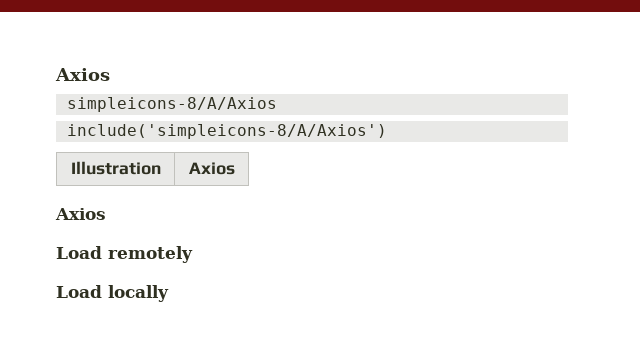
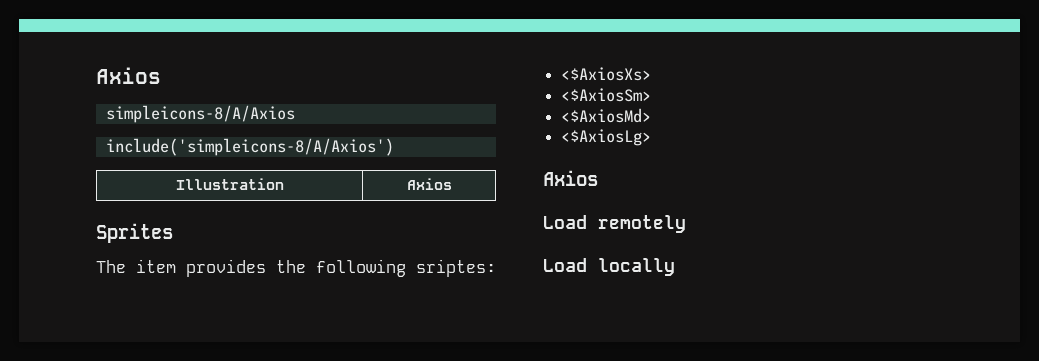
(235, 168) none -> [96,223,173,243] [96,259,496,277] [561,67,652,81] [561,88,652,102] [561,108,652,123] [561,129,652,146] // Sprites // The item provides the following sriptes: // <$AxiosXs> // <$AxiosSm> // <$AxiosMd> // <$AxiosLg>

